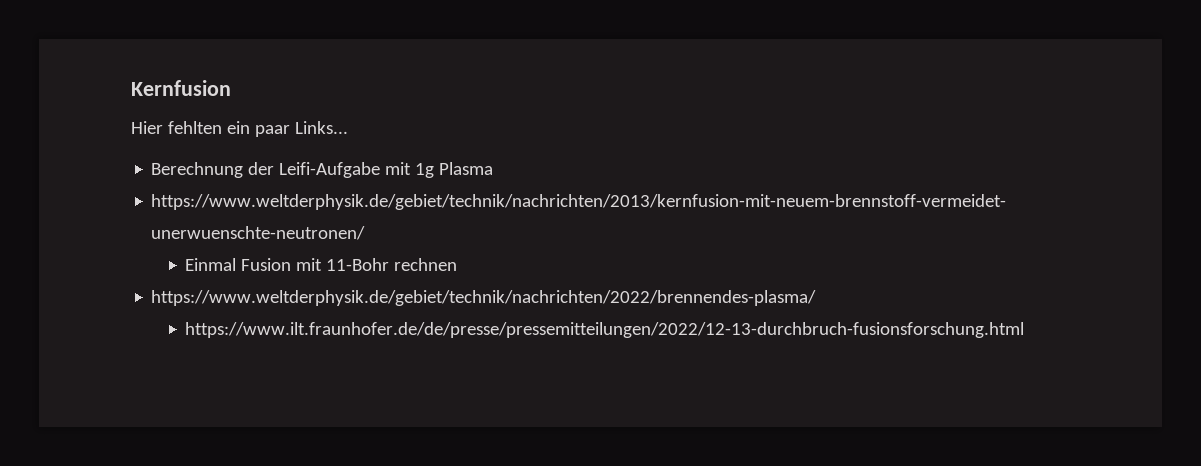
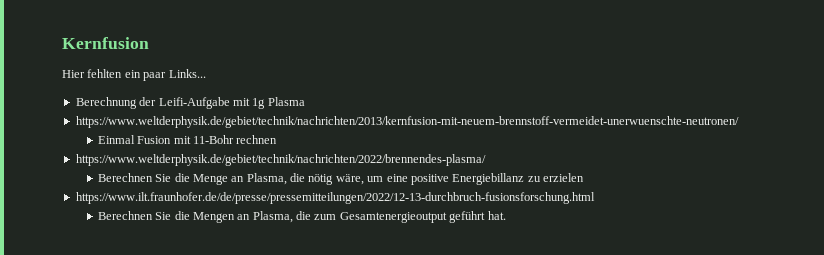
[185,322,1025,338] https://www.ilt.fraunhofer.de/de/presse/pressemitteilungen/2022/12-13-durchbruch-fusionsforschung.html -> [97,173,585,185] [75,192,595,204] [97,211,506,223] Berechnen Sie die Menge an Plasma, die nötig wäre, um eine positive Energiebillanz zu erzielen // https://www.ilt.fraunhofer.de/de/presse/pressemitteilungen/2022/12-13-durchbruch-fusionsforschung.html // Berechnen Sie die Mengen an Plasma, die zum Gesamtenergieoutput geführt hat.

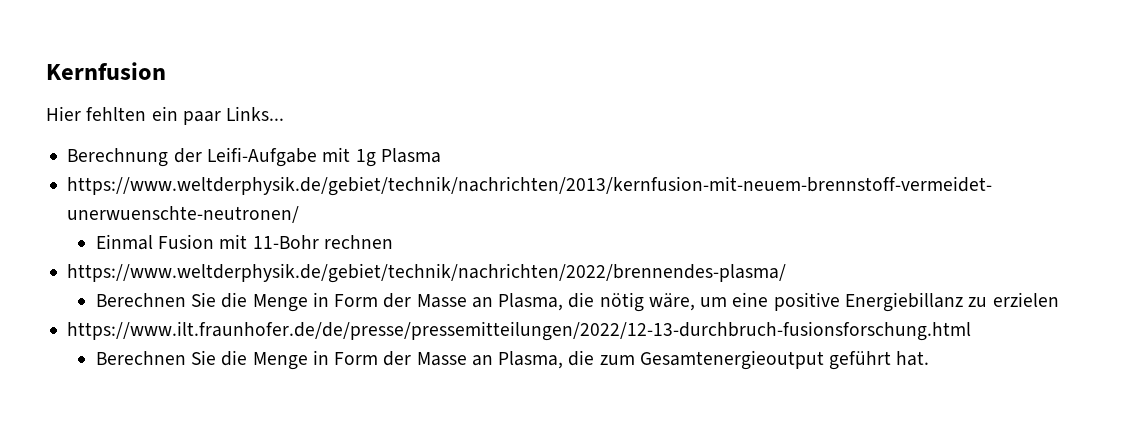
(228, 179) none -> [312,292,467,308] in Form der Masse
[192,212,235,223] Mengen -> [252,350,467,370] Menge in Form der Masse

